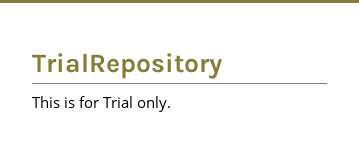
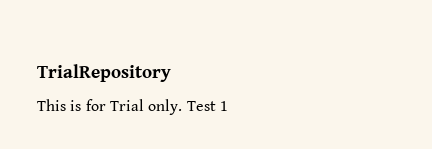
(172, 104) none -> [186,101,228,111] Test 1

